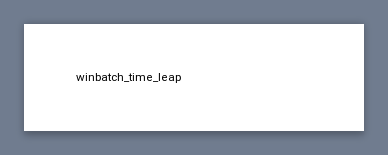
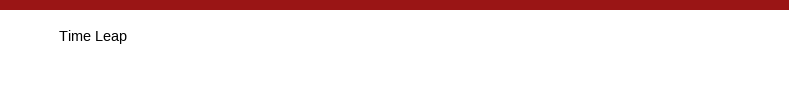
[76,73,181,83] winbatch_time_leap -> [59,30,127,44] Time Leap

